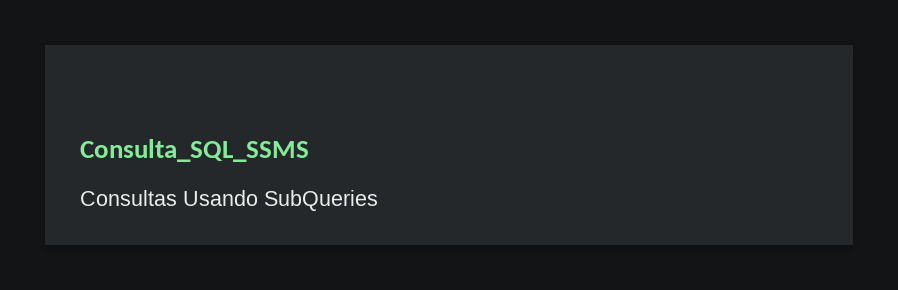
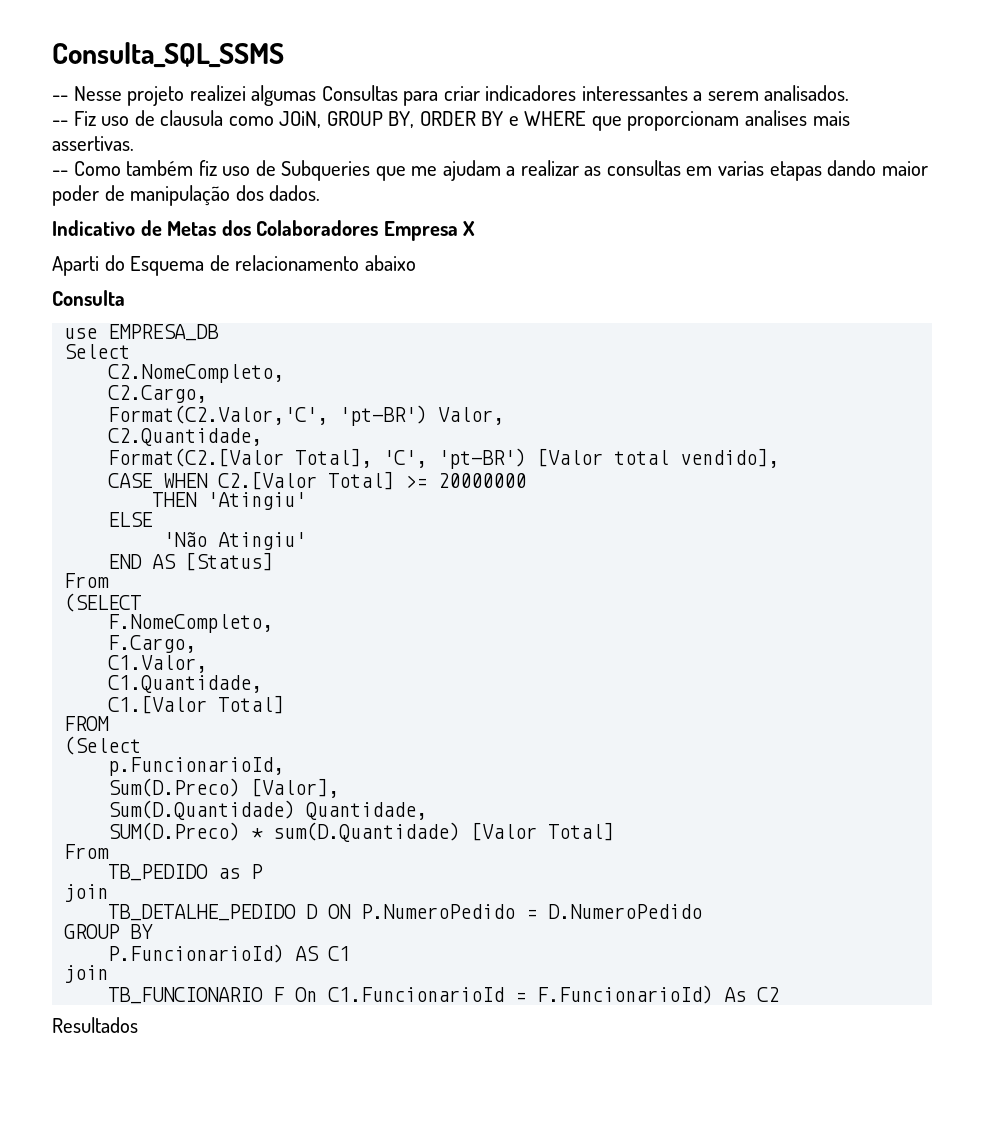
[80,190,378,211] Consultas Usando SubQueries -> [52,85,850,106] [52,110,850,131] [52,136,134,151] [52,160,928,181] [52,185,321,206] [52,220,476,241] [52,255,416,276] [52,290,125,306] [64,324,220,341] [64,344,131,359] [108,364,285,383] [108,385,208,403] [108,405,505,426] [108,428,263,446] [108,448,780,469] [108,471,527,490] [152,492,307,510] [108,512,153,527] [163,532,307,550] [108,552,274,571] [64,573,110,588] [64,593,142,612] [108,614,274,633] [108,635,197,653] [108,655,208,673] [108,675,263,693] [108,695,285,714] [64,716,110,731] [64,736,142,755] [108,757,285,776] [108,778,340,798] [108,800,428,820] [108,822,615,842] [64,844,110,859] [108,864,264,881] [64,884,109,902] [108,904,703,921] [64,924,154,939] [108,944,351,963] [64,965,109,983] [108,985,780,1004] [52,1017,138,1033] -- Nesse projeto realizei algumas Consultas para criar indicadores interessantes a serem analisados. // -- Fiz uso de clausula como JOiN, GROUP BY, ORDER BY e WHERE que proporcionam analises mais assertivas. // -- Como também fiz uso de Subqueries que me ajudam a realizar as consultas em varias etapas dando maior poder de manipulação dos dados. // Indicativo de Metas dos Colaboradores Empresa X // Aparti do Esquema de relacionamento abaixo // Consulta // use EMPRESA_DB // Select // C2.NomeCompleto, // C2.Cargo, // Format(C2.Valor,'C', 'pt-BR') Valor, // C2.Quantidade, // Format(C2.[Valor Total], 'C', 'pt-BR') [Valor total vendido], // CASE WHEN C2.[Valor Total] >= 20000000 // THEN 'Atingiu' // ELSE // 'Não Atingiu' // END AS [Status] // From // (SELECT // F.NomeCompleto, // F.Cargo, // C1.Valor, // C1.Quantidade, // C1.[Valor Total] // FROM // (Select // p.FuncionarioId, // Sum(D.Preco) [Valor], // Sum(D.Quantidade) Quantidade, // SUM(D.Preco) * sum(D.Quantidade) [Valor Total] // From // TB_PEDIDO as P // join // TB_DETALHE_PEDIDO D ON P.NumeroPedido = D.NumeroPedido // GROUP BY // P.FuncionarioId) AS C1 // join // TB_FUNCIONARIO F On C1.FuncionarioId = F.FuncionarioId) As C2 // Resultados

